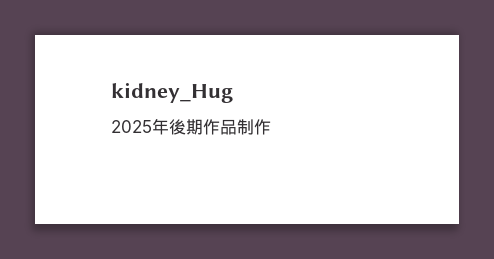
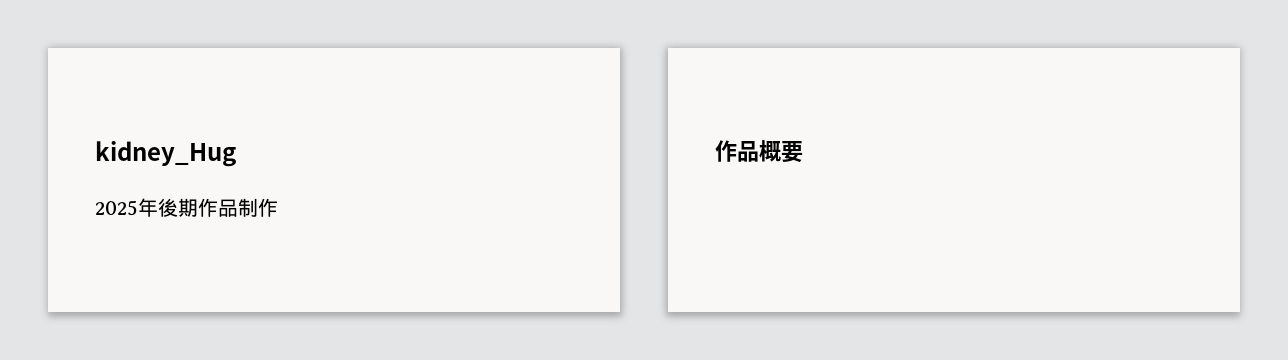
(271, 127) none -> [715,140,803,163] // 作品概要

